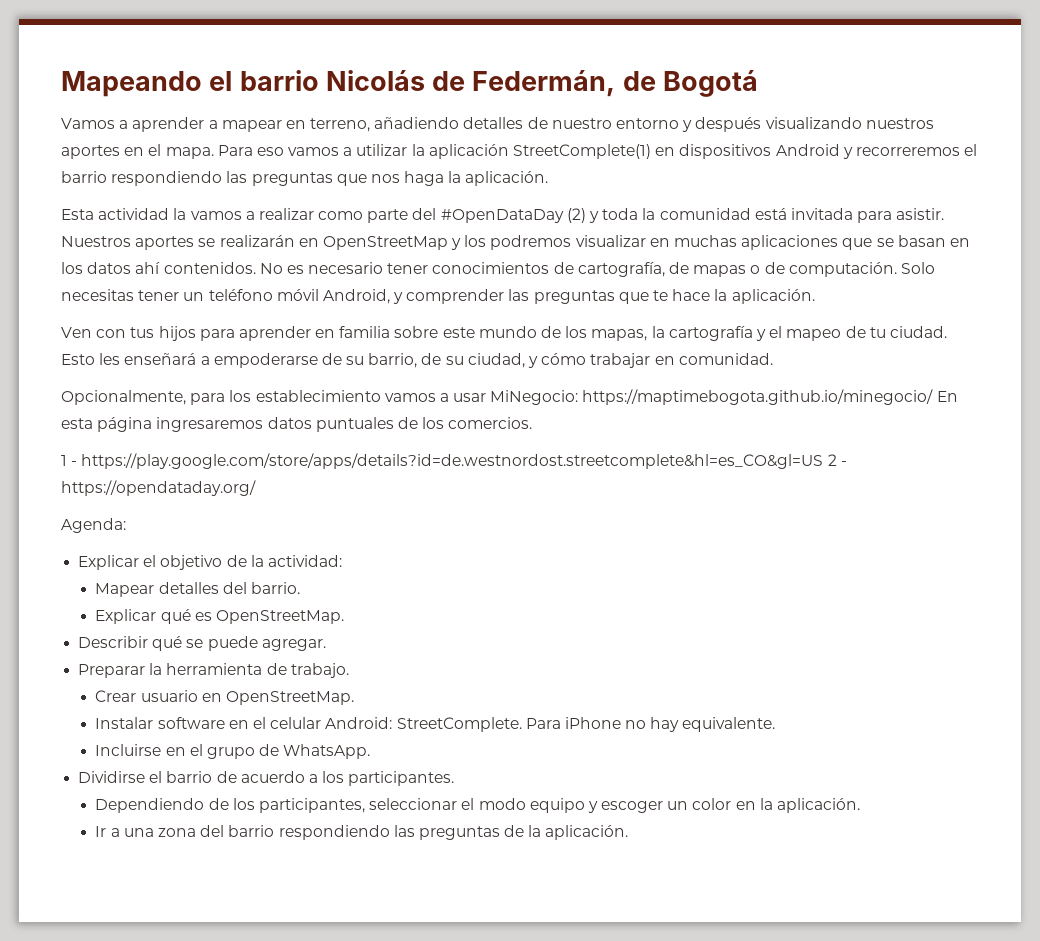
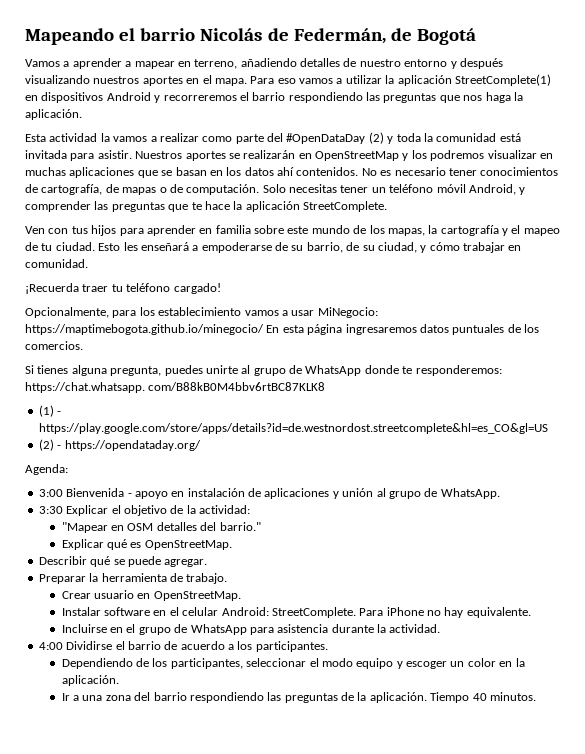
[731,289,815,304] aplicación. -> [245,201,387,212] aplicación StreetComplete.
(773, 359) none -> [25,283,221,294] // ¡Recuerda traer tu teléfono cargado!
[61,455,67,466] 1 -> [25,365,502,376] [25,382,326,393] [38,405,54,417] Si tienes alguna pregunta, puedes unirte al grupo de WhatsApp donde te responderemos: https://chat.whatsapp. com/B88kB0M4bbv6rtBC87KLK8 // (1)
[827,454,837,466] 2 -> [38,439,54,451] // (2)
(126, 525) none -> [38,488,500,499] [38,506,63,514] 3:00 Bienvenida - apoyo en instalación de aplicaciones y unión al grupo de WhatsApp. // 3:30
[95,583,155,597] Mapear -> [61,522,154,533] "Mapear en OSM
[250,582,300,594] barrio. -> [219,522,261,531] barrio."
[283,744,371,759] WhatsApp. // -> [190,624,441,635] [38,642,63,650] WhatsApp para asistencia durante la actividad. // 4:00
(629, 832) none -> [430,692,536,703] Tiempo 40 minutos.

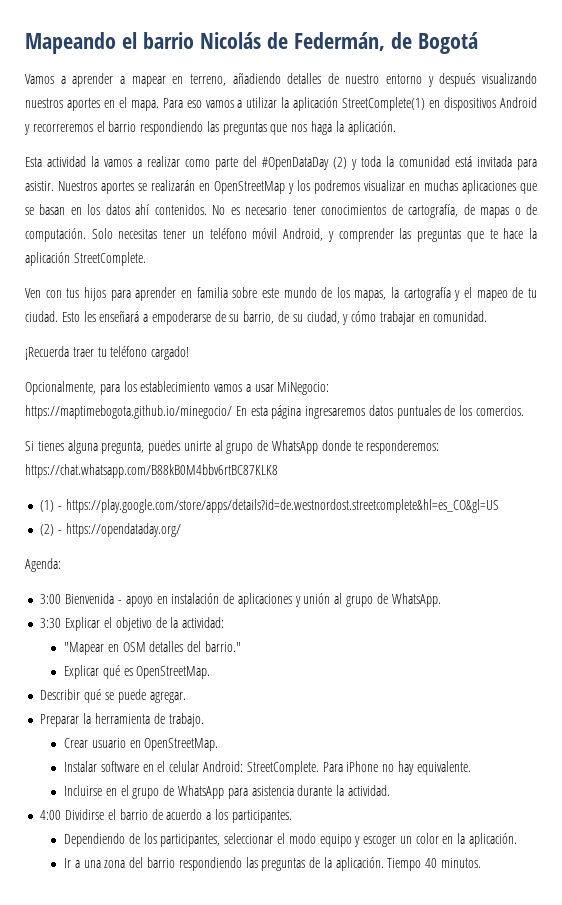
[25,382,326,393] https://chat.whatsapp. com/B88kB0M4bbv6rtBC87KLK8 -> [25,464,278,478] https://chat.whatsapp.com/B88kB0M4bbv6rtBC87KLK8

